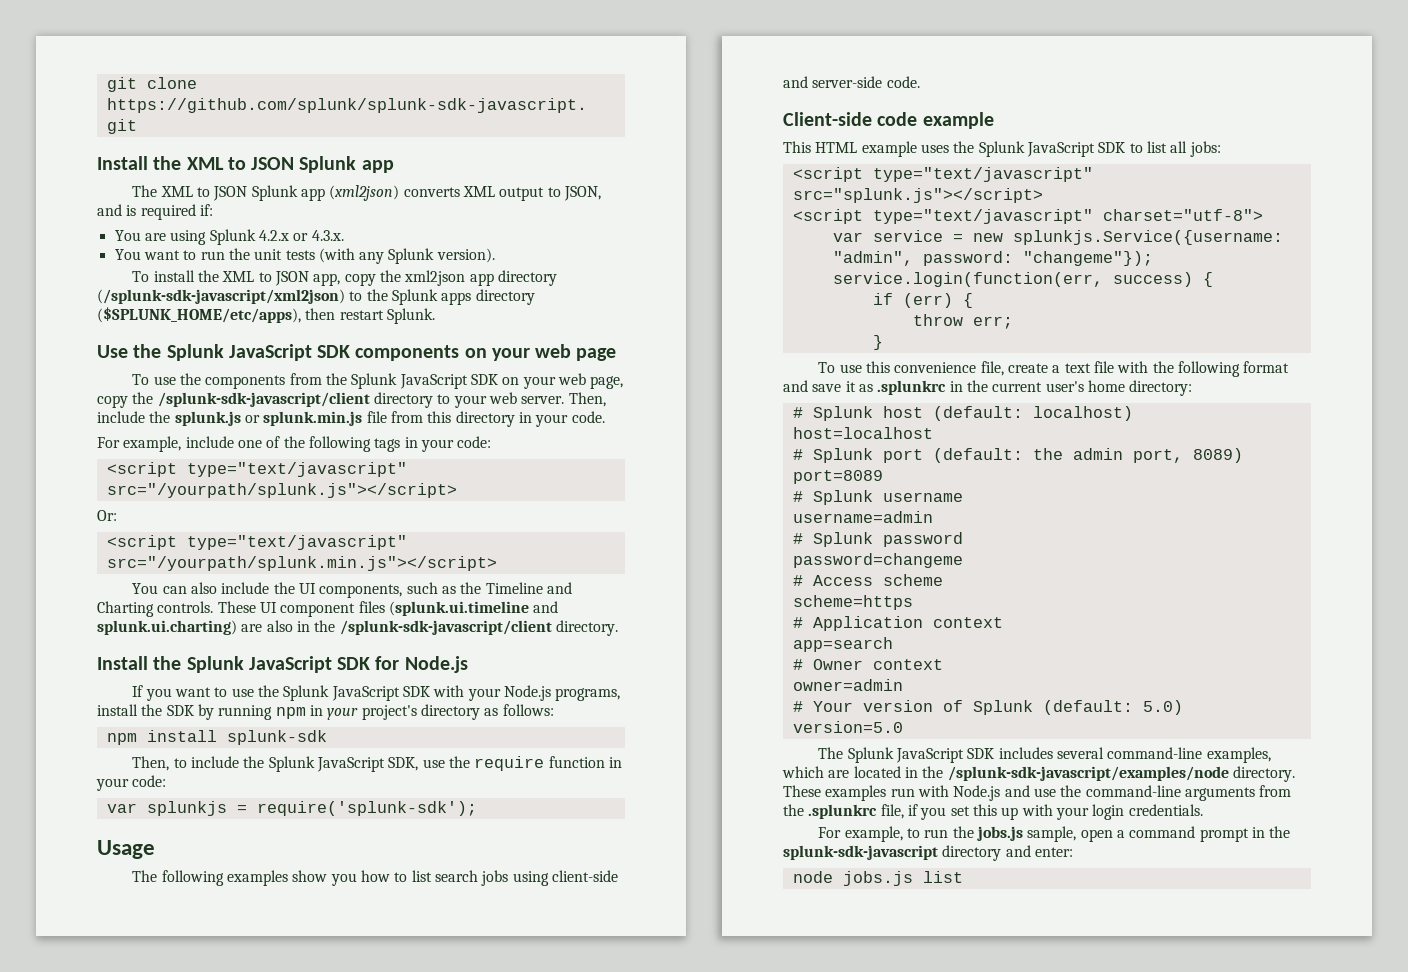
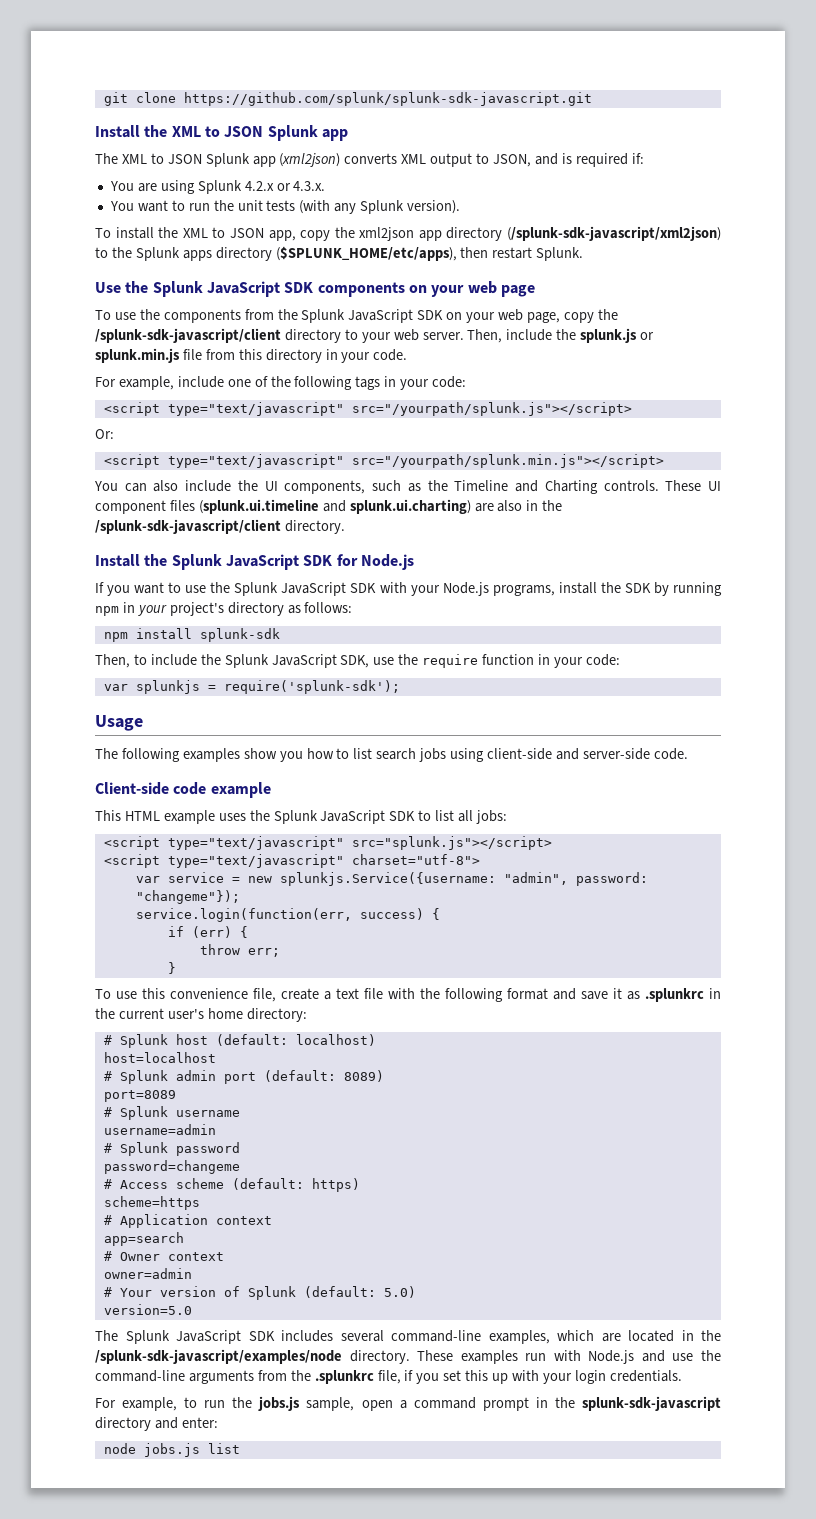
(873, 455) none -> [175,1070,216,1081] admin
[1032,448,1183,463] the admin port, -> (336, 1076) none
(943, 580) none -> [231,1178,360,1192] (default: https)

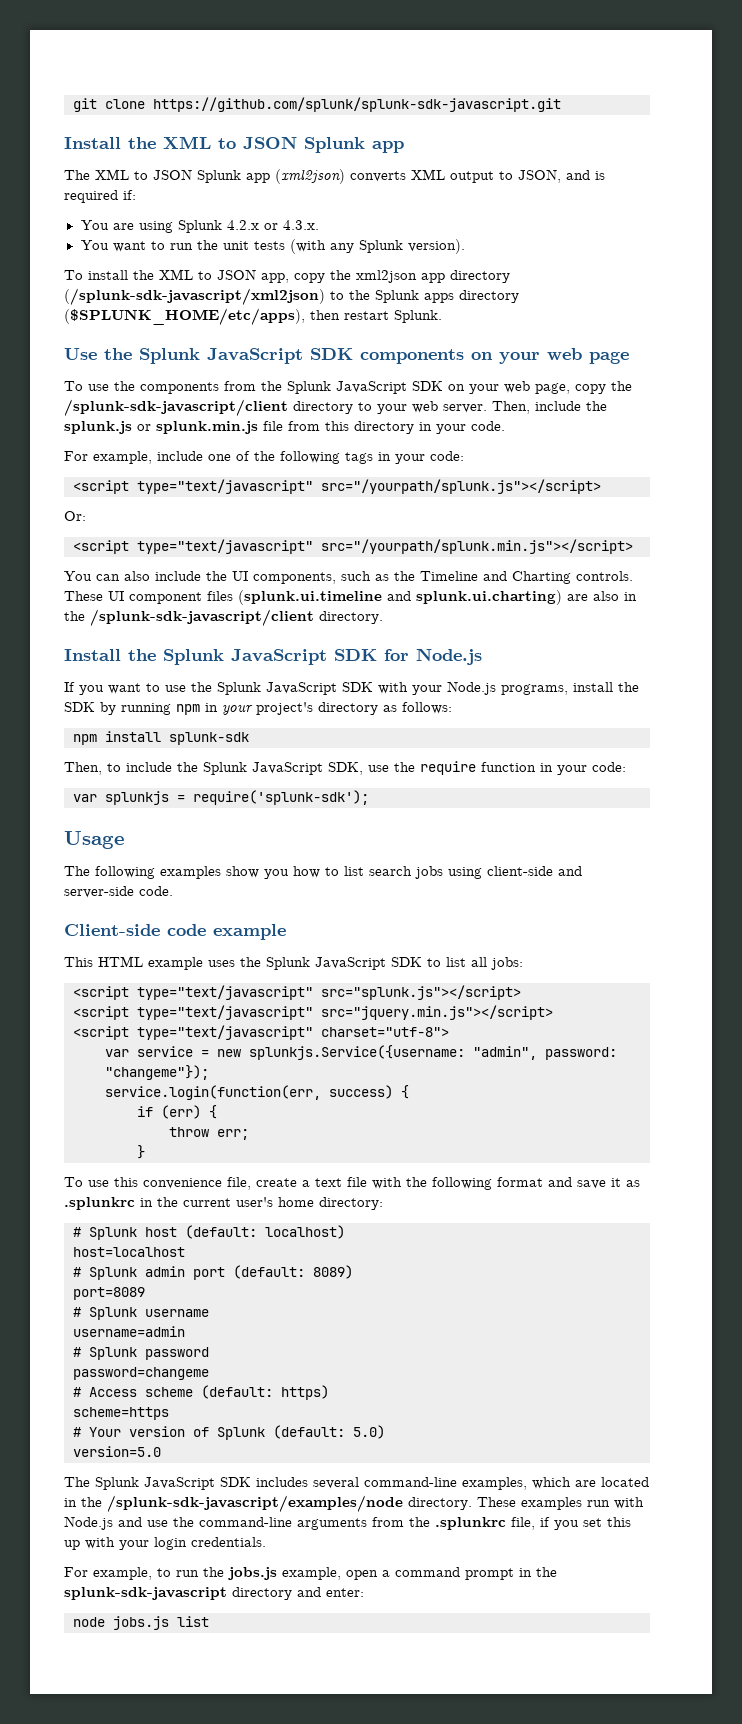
(552, 843) none -> [73,1005,553,1020] // <script type="text/javascript" src="jquery.min.js"></script>
[103,1214,272,1228] [103,1232,184,1246] [103,1251,224,1261] [103,1268,192,1279] // # Application context // app=search // # Owner context // owner=admin -> (169, 1413) none
[306,1397,355,1411] sample, -> [282,1567,341,1580] example,

